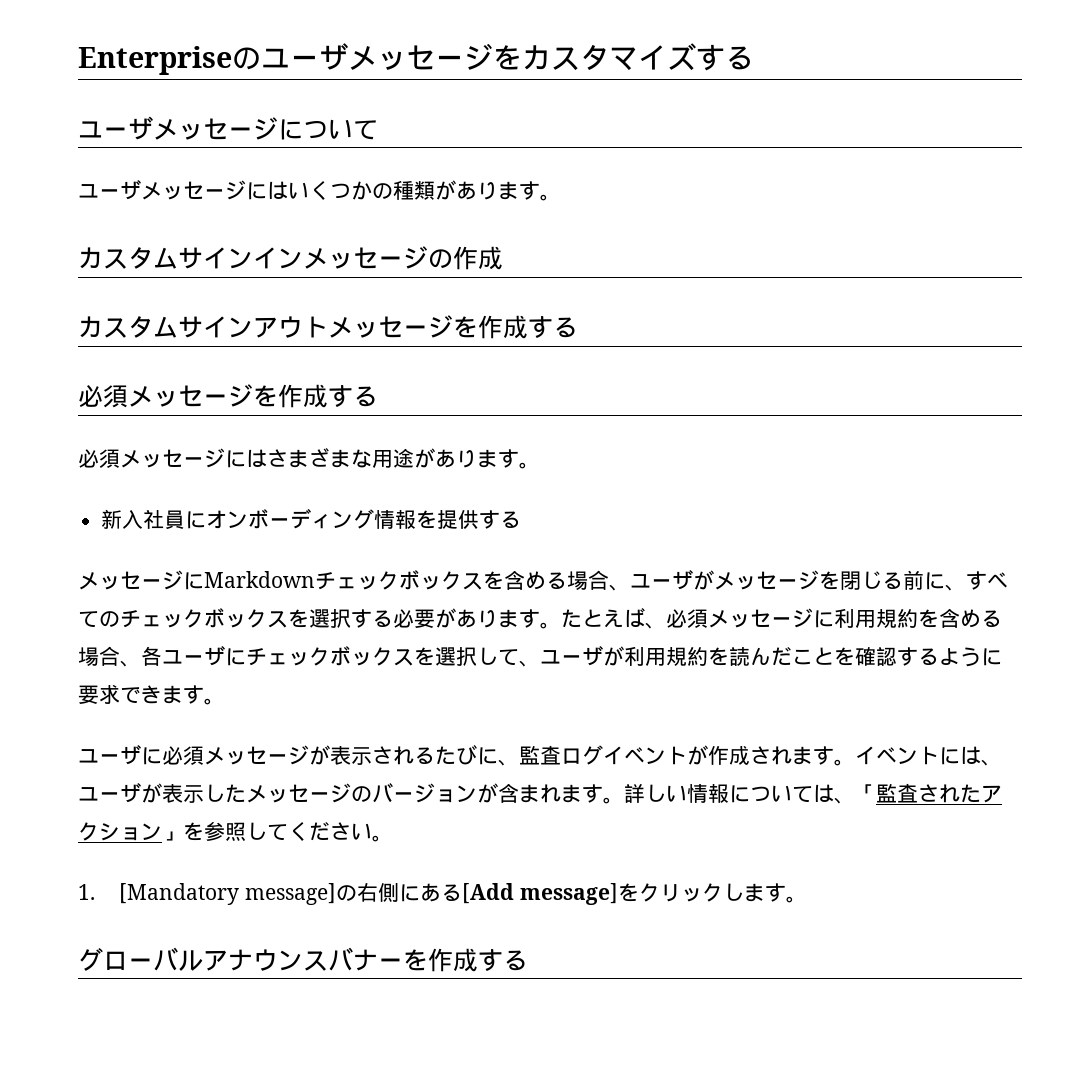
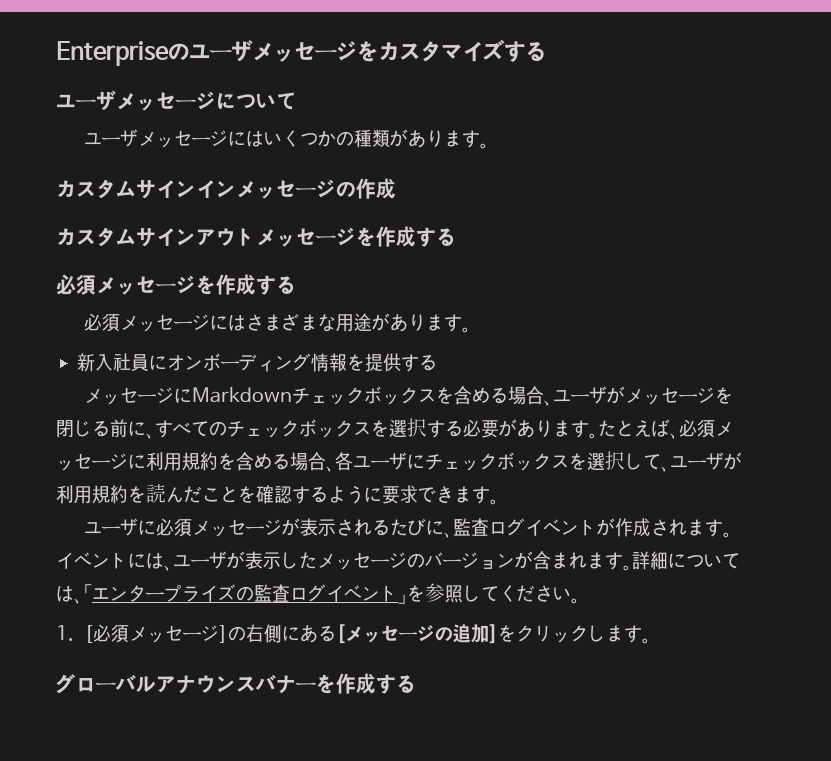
[645,784,729,803] しい情報 -> [650,551,668,570] 細
[876,783,1002,803] [78,822,162,841] 監査されたアクション -> [92,584,398,602] エンタープライズの監査ログイベント
[119,883,618,905] [Mandatory message]の右側にある[Add message] -> [84,624,499,644] [必須メッセージ]の右側にある[メッセージの追加]

